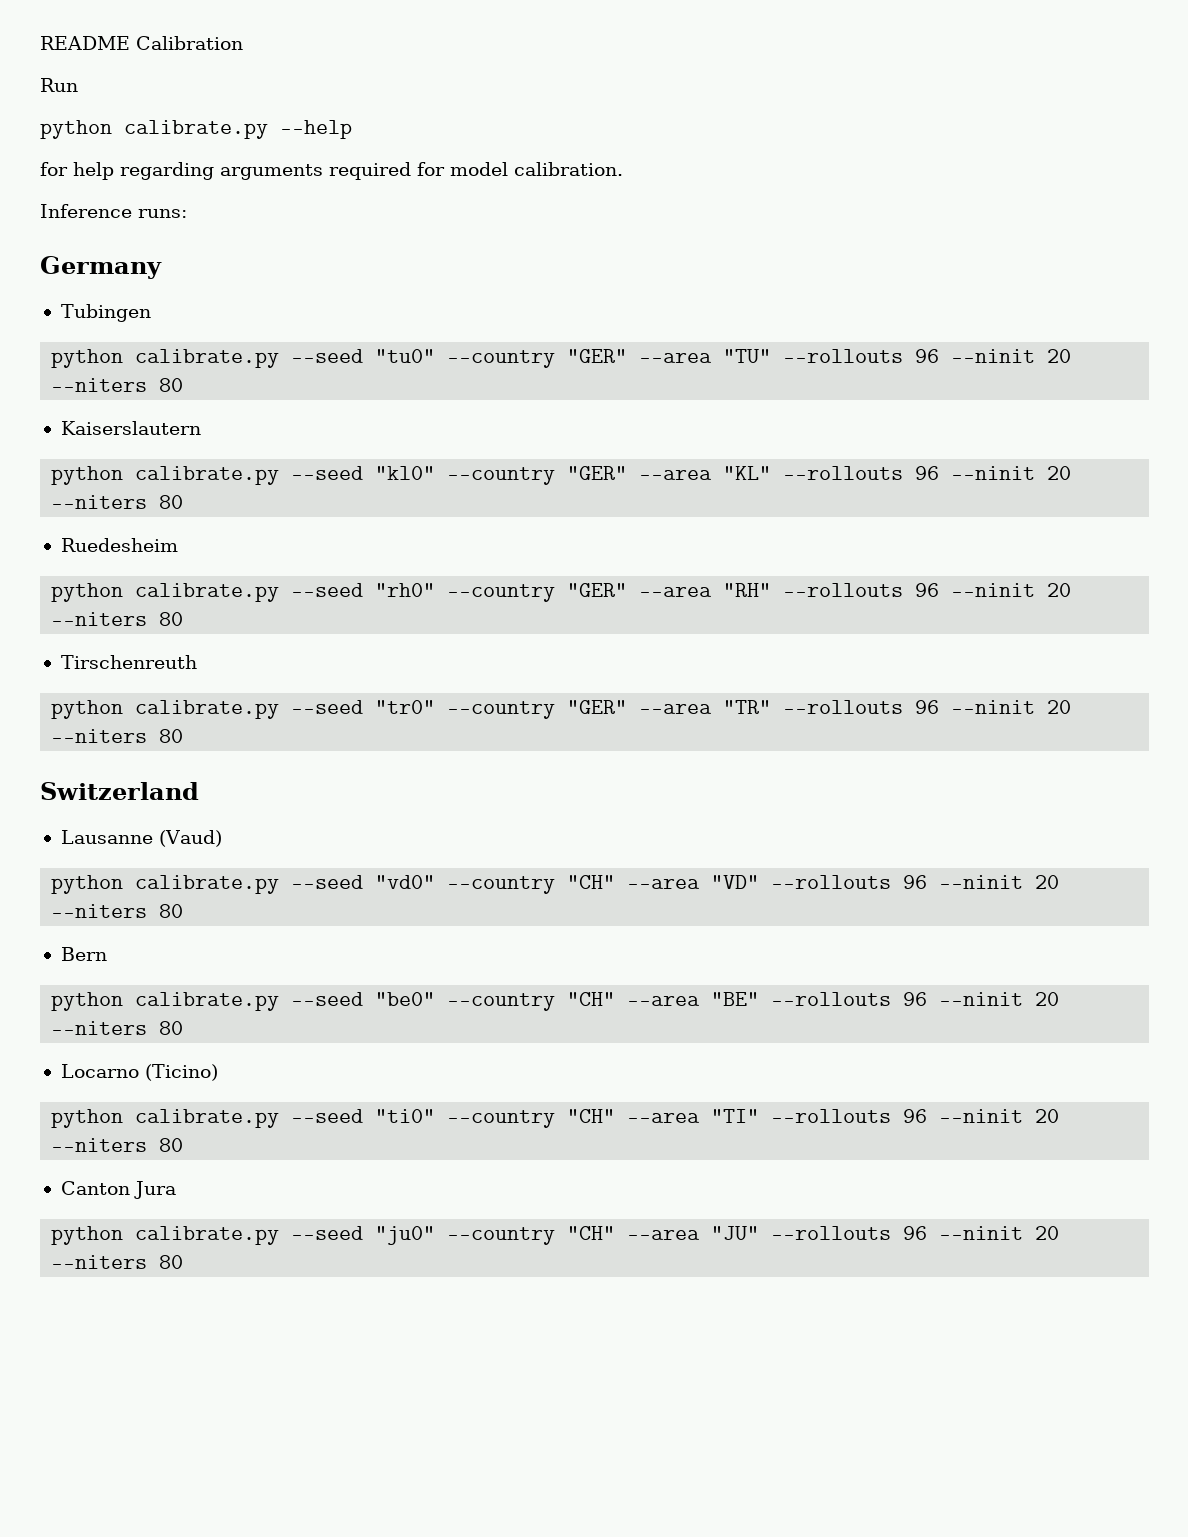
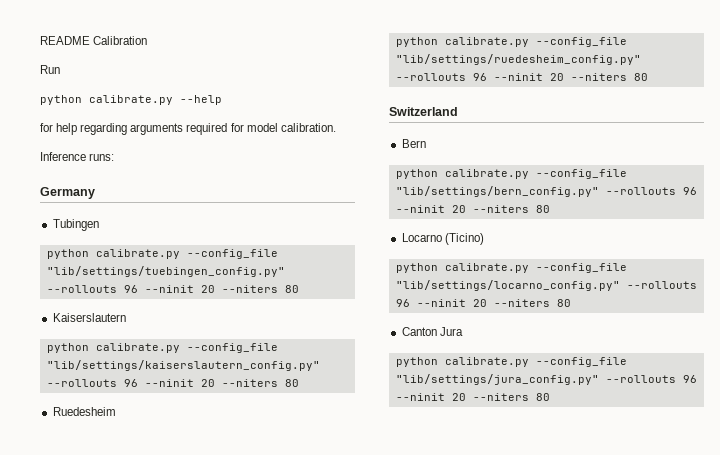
[291,349,772,368] --seed "tu0" --country "GER" --area "TU" -> [186,249,278,259] [46,266,285,277] --config_file "lib/settings/tuebingen_config.py"
[291,466,772,485] --seed "kl0" --country "GER" --area "KL" -> [186,343,278,353] [46,360,320,371] --config_file "lib/settings/kaiserslautern_config.py"
[291,583,1072,602] [51,612,184,626] [60,655,197,669] [51,700,772,719] --seed "rh0" --country "GER" --area "RH" --rollouts 96 --ninit 20 --niters 80 // Tirschenreuth // python calibrate.py --seed "tr0" --country "GER" --area "TR" -> [535,37,627,47] [395,54,641,65] --config_file "lib/settings/ruedesheim_config.py"
[60,830,222,847] [51,875,1060,894] [51,904,184,918] [60,947,107,961] [51,992,760,1011] Lausanne (Vaud) // python calibrate.py --seed "vd0" --country "CH" --area "VD" --rollouts 96 --ninit 20 --niters 80 // Bern // python calibrate.py --seed "be0" --country "CH" --area "BE" -> [401,139,426,148] [395,169,627,179] [395,186,599,197] Bern // python calibrate.py --config_file "lib/settings/bern_config.py"
[291,1109,760,1128] --seed "ti0" --country "CH" --area "TI" -> [535,263,627,273] [395,280,620,291] --config_file "lib/settings/locarno_config.py"
[291,1226,760,1245] --seed "ju0" --country "CH" --area "JU" -> [535,357,627,367] [395,374,599,385] --config_file "lib/settings/jura_config.py"

